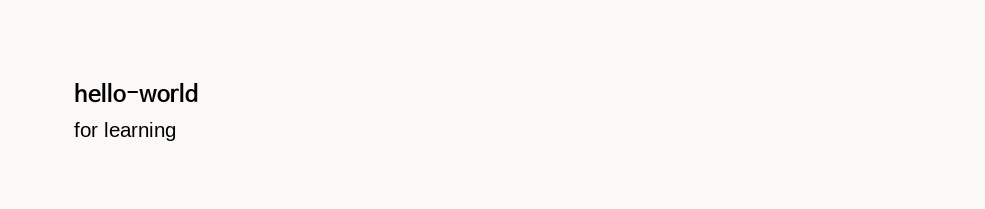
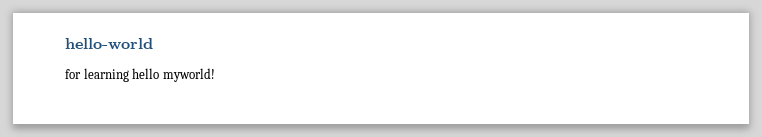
(176, 131) none -> [132,68,215,82] hello myworld!

